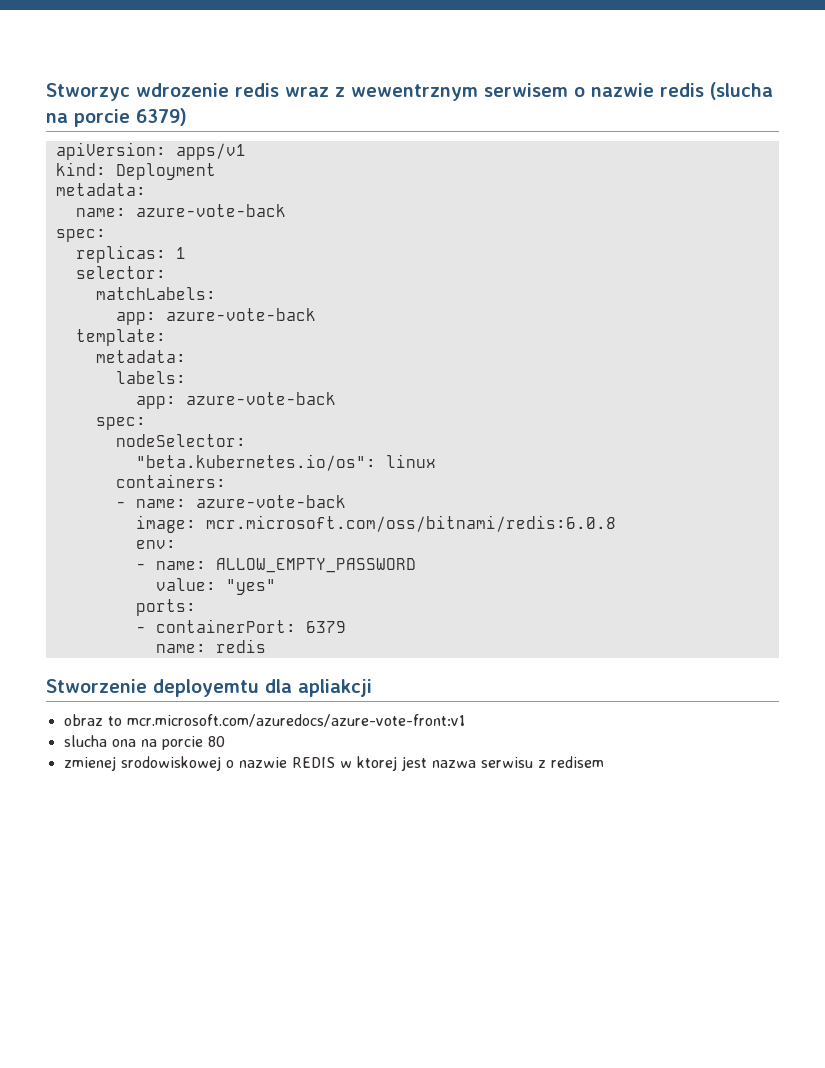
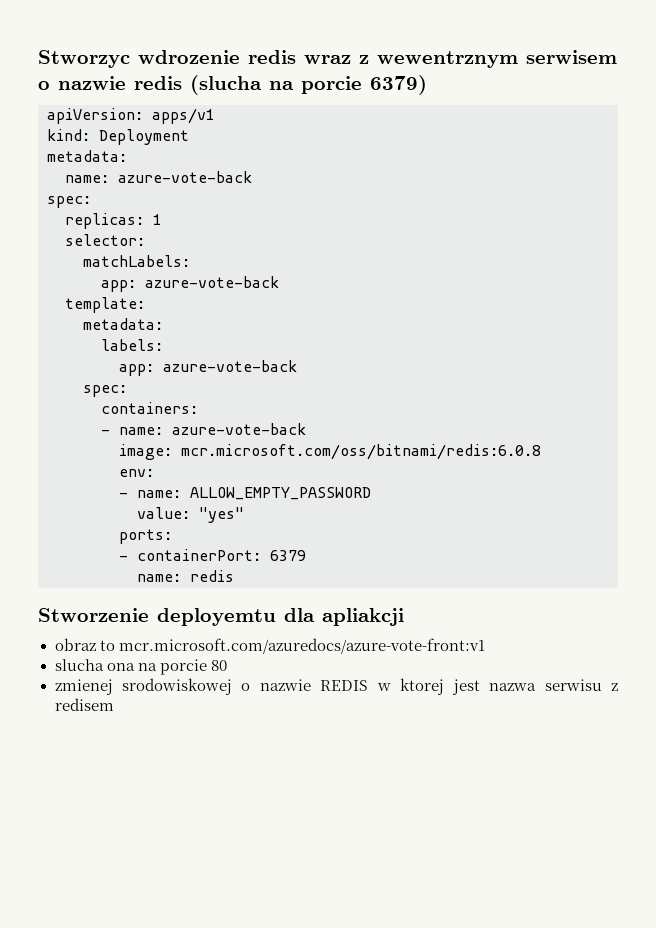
[115,434,246,447] [135,454,436,471] // nodeSelector: // "beta.kubernetes.io/os": linux -> (127, 391) none

